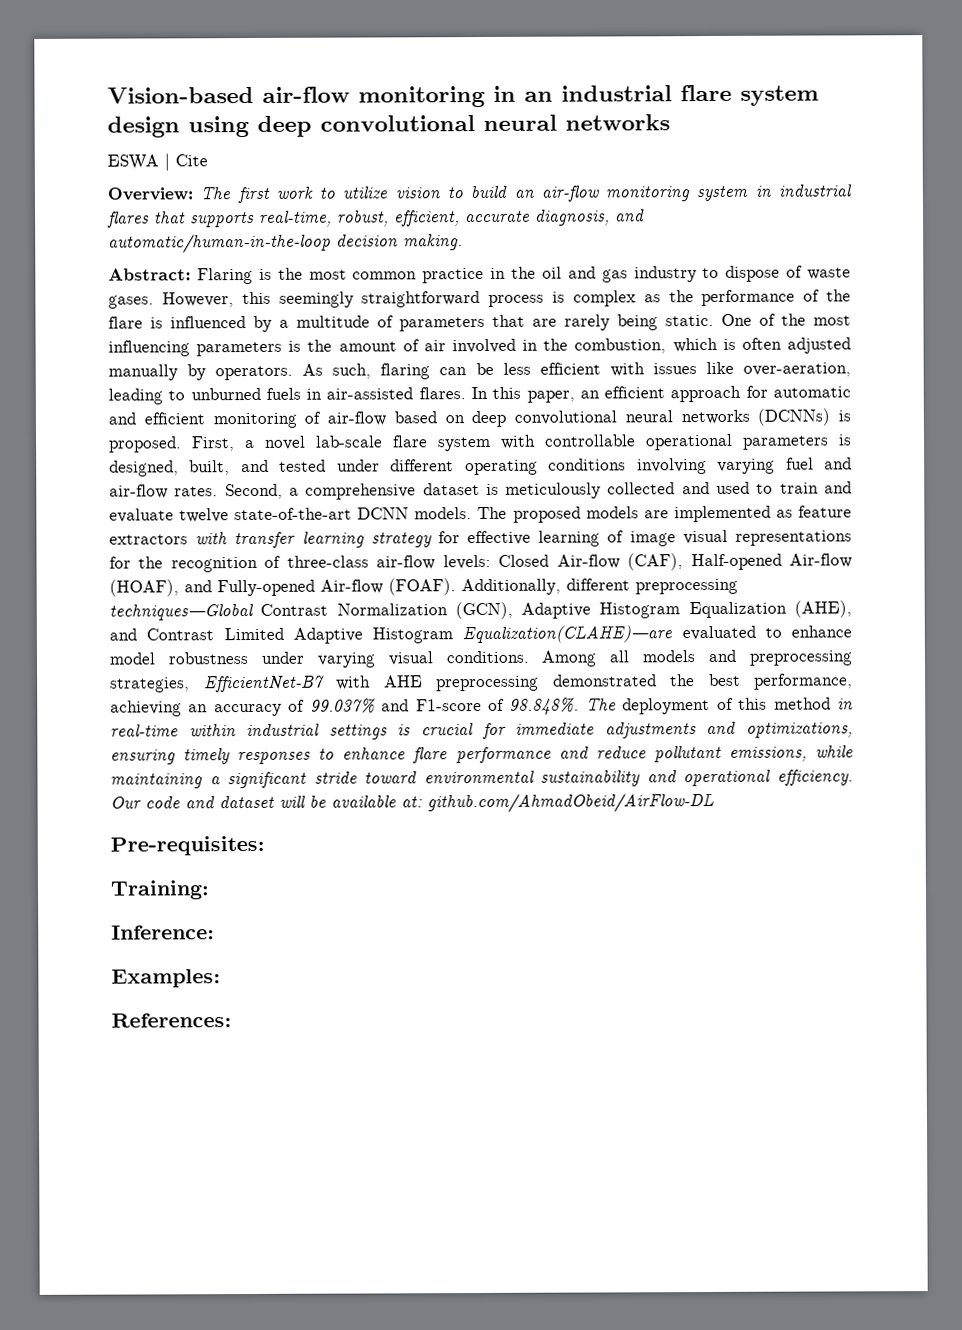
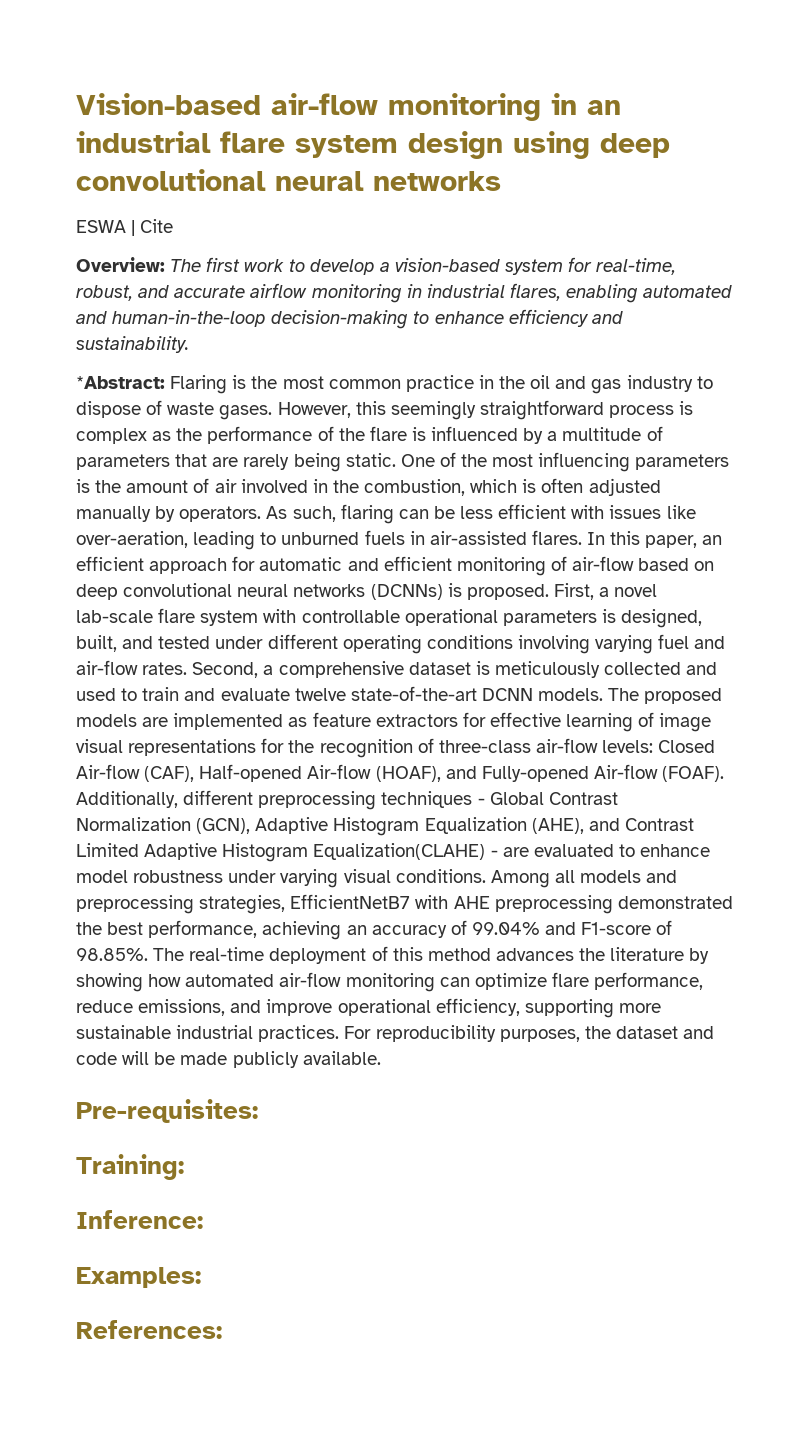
[342,184,853,202] [107,209,645,228] [108,233,463,254] [108,268,191,281] utilize vision to build an air-flow monitoring system in industrial flares that supports real-time, robust, efficient, accurate diagnosis, and automatic/human-in-the-loop decision making. // Abstract: -> [309,257,677,275] [76,283,733,303] [76,309,623,329] [76,336,189,353] [76,376,165,389] develop a vision-based system for real-time, robust, and accurate airflow monitoring in industrial flares, enabling automated and human-in-the-loop decision-making to enhance efficiency and sustainability. // *Abstract:
[195,531,432,549] with transfer learning strategy -> (458, 720) none
[109,603,254,621] techniques—Global -> [381,791,544,808] techniques - Global
[462,625,673,644] Equalization(CLAHE)—are -> [313,843,529,860] Equalization(CLAHE) - are
[203,675,325,693] EfficientNet-B7 -> [290,894,411,909] EfficientNetB7
[309,698,376,713] 99.037% -> [471,922,540,935] 99.04%
[509,697,616,715] 98.848%. The -> [76,947,265,961] 98.85%. The real-time
[837,698,854,710] [110,721,854,740] [110,745,853,765] [110,769,853,789] [110,792,714,814] in real-time within industrial settings is crucial for immediate adjustments and optimizations, ensuring timely responses to enhance flare performance and reduce pollutant emissions, while maintaining a significant stride toward environmental sustainability and operational efficiency. Our code and dataset will be available at: github.com/AhmadObeid/AirFlow-DL -> [495,947,710,964] [76,972,704,992] [76,998,661,1018] [76,1025,715,1042] [76,1051,381,1068] advances the literature by showing how automated air-flow monitoring can optimize flare performance, reduce emissions, and improve operational efficiency, supporting more sustainable industrial practices. For reproducibility purposes, the dataset and code will be made publicly available.

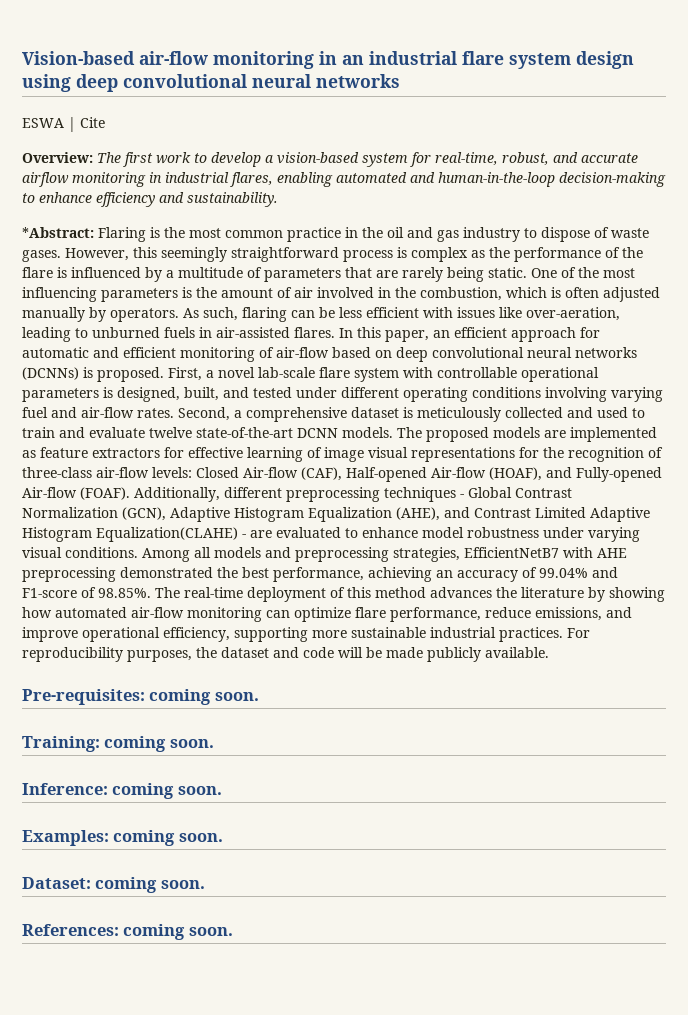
(258, 1111) none -> [149,689,259,705] coming soon.
(184, 1167) none -> [104,736,214,752] coming soon.
(203, 1219) none -> [112,783,222,799] coming soon.
(201, 1277) none -> [113,830,223,846] [22,877,205,893] coming soon. // Dataset: coming soon.
(222, 1329) none -> [123,924,233,940] coming soon.

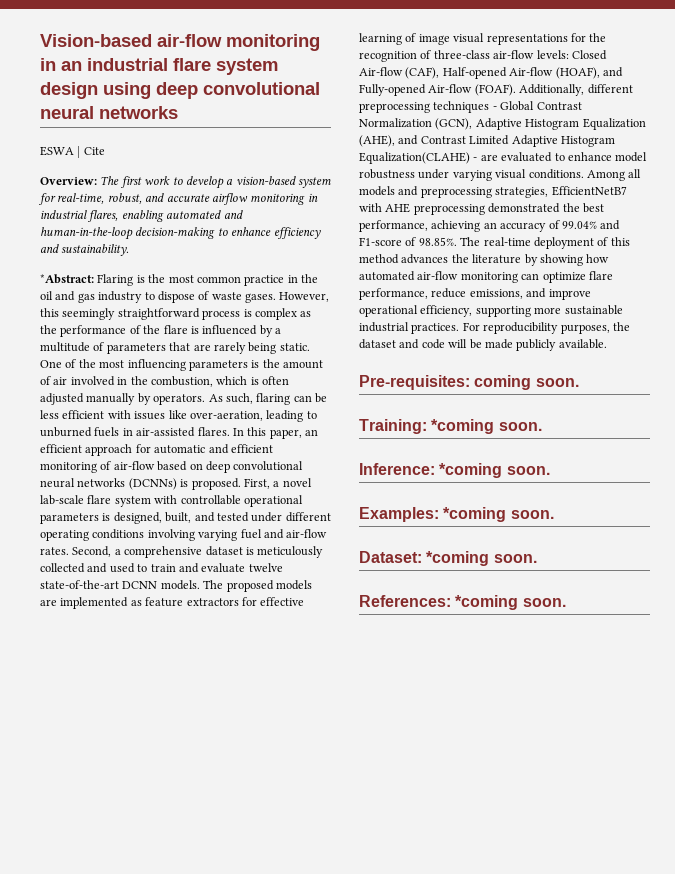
[104,736,167,752] coming -> [431,419,495,434] *coming
[112,783,175,799] coming -> [439,463,503,478] *coming
[113,830,176,846] coming -> [443,507,507,522] *coming
[95,877,158,893] coming -> [426,551,490,566] *coming
[123,924,186,940] coming -> [455,595,519,610] *coming

